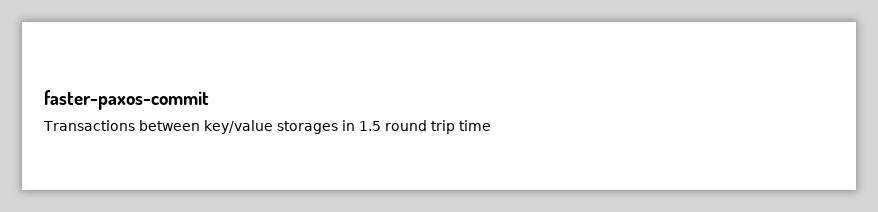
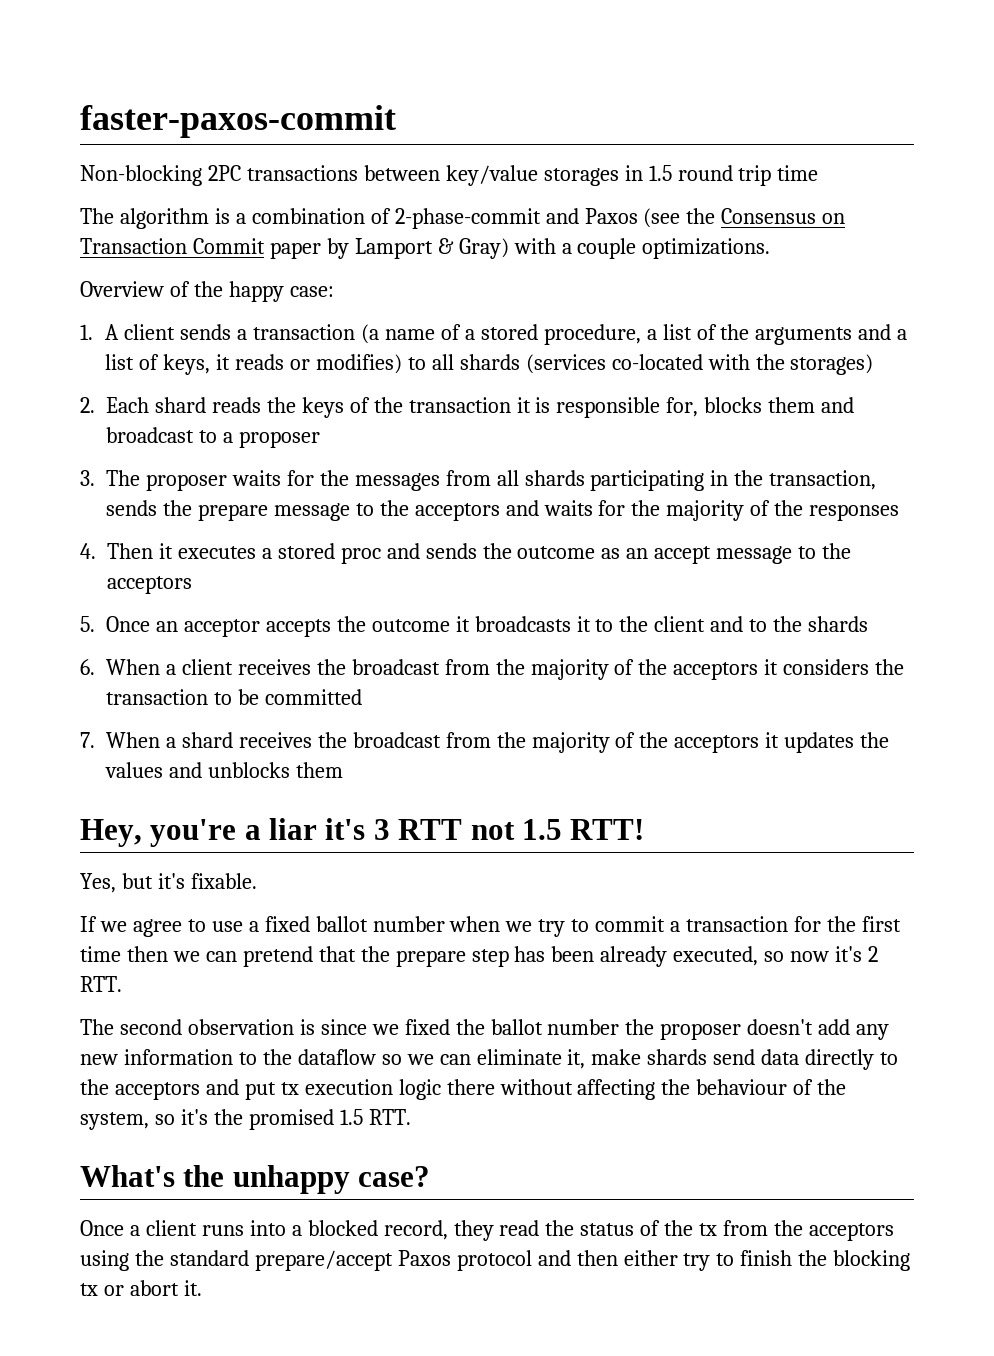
[43,120,135,131] Transactions -> [80,165,358,186] Non-blocking 2PC transactions
(491, 125) none -> [80,208,846,229] [80,238,771,259] [80,281,334,302] [80,324,908,345] [105,354,874,375] [80,397,855,418] [106,427,320,448] [80,470,877,491] [106,500,900,521] [80,543,852,564] [107,576,192,594] [80,616,869,637] [80,659,905,680] [106,689,362,705] [80,732,890,753] [105,762,343,778] [80,818,645,847] [80,873,257,893] [80,916,901,937] [80,946,879,967] [80,976,122,992] [80,1019,890,1040] [80,1049,899,1070] [80,1079,847,1100] [80,1109,411,1130] [80,1165,431,1194] [80,1220,894,1241] [80,1250,911,1271] [80,1280,202,1296] // The algorithm is a combination of 2-phase-commit and Paxos (see the Consensus on Transaction Commit paper by Lamport & Gray) with a couple optimizations. // Overview of the happy case: // 1. A client sends a transaction (a name of a stored procedure, a list of the arguments and a list of keys, it reads or modifies) to all shards (services co-located with the storages) // 2. Each shard reads the keys of the transaction it is responsible for, blocks them and broadcast to a proposer // 3. The proposer waits for the messages from all shards participating in the transaction, sends the prepare message to the acceptors and waits for the majority of the responses // 4. Then it executes a stored proc and sends the outcome as an accept message to the acceptors // 5. Once an acceptor accepts the outcome it broadcasts it to the client and to the shards // 6. When a client receives the broadcast from the majority of the acceptors it considers the transaction to be committed // 7. When a shard receives the broadcast from the majority of the acceptors it updates the values and unblocks them // Hey, you're a liar it's 3 RTT not 1.5 RTT! // Yes, but it's fixable. // If we agree to use a fixed ballot number when we try to commit a transaction for the first time then we can pretend that the prepare step has been already executed, so now it's 2 RTT. // The second observation is since we fixed the ballot number the proposer doesn't add any new information to the dataflow so we can eliminate it, make shards send data directly to the acceptors and put tx execution logic there without affecting the behaviour of the system, so it's the promised 1.5 RTT. // What's the unhappy case? // Once a client runs into a blocked record, they read the status of the tx from the acceptors using the standard prepare/accept Paxos protocol and then either try to finish the blocking tx or abort it.

